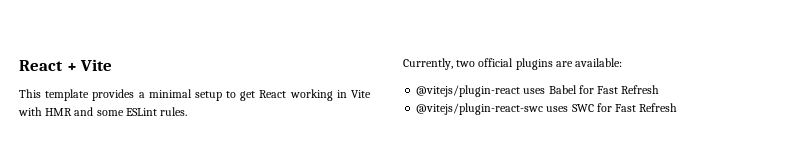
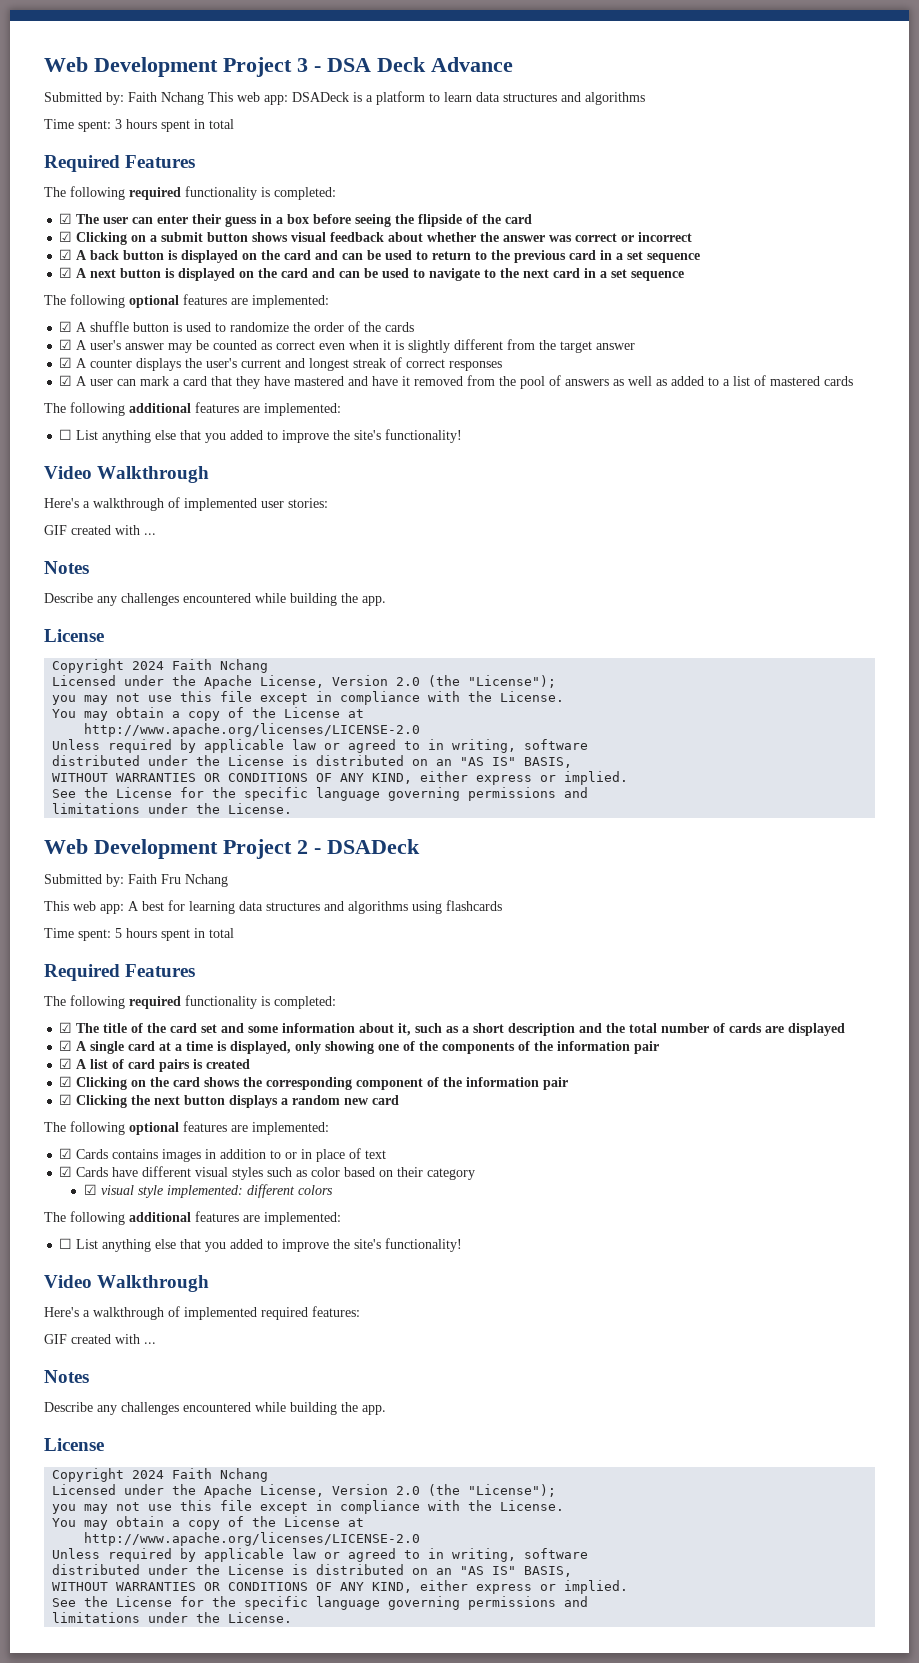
[19,59,113,71] [19,89,372,101] [18,107,188,116] [403,58,623,70] [416,85,660,97] [416,103,678,115] React + Vite // This template provides a minimal setup to get React working in Vite with HMR and some ESLint rules. // Currently, two official plugins are available: // @vitejs/plugin-react uses Babel for Fast Refresh // @vitejs/plugin-react-swc uses SWC for Fast Refresh -> [44,57,513,77] [44,91,645,105] [44,119,234,132] [44,155,196,172] [44,186,336,200] [59,213,533,227] [59,231,693,245] [59,249,701,263] [59,267,685,281] [44,294,329,308] [59,321,415,332] [59,339,636,353] [59,357,503,371] [59,375,854,389] [44,402,341,416] [59,429,463,443] [44,466,210,483] [44,497,328,511] [44,525,156,535] [44,561,89,574] [44,593,386,606] [44,629,104,642] [52,659,269,673] [52,675,557,689] [52,691,565,705] [52,707,365,721] [84,723,421,737] [52,739,589,753] [52,755,573,768] [52,771,629,785] [52,787,589,801] [52,803,293,814] [44,839,420,859] [44,874,228,887] [44,900,502,914] [44,928,234,941] [44,964,196,981] [44,995,336,1009] [59,1022,846,1036] [59,1040,660,1054] [59,1058,251,1072] [59,1076,569,1090] [59,1094,400,1108] [44,1121,329,1135] [59,1148,387,1162] [59,1166,476,1180] [83,1184,333,1198] [44,1211,341,1225] [59,1238,463,1252] [44,1275,210,1292] [44,1306,360,1320] [44,1334,156,1344] [44,1370,89,1383] [44,1402,386,1415] [44,1438,104,1451] [52,1468,269,1482] [52,1484,557,1498] [52,1500,565,1514] [52,1516,365,1530] [84,1532,421,1546] [52,1548,589,1562] [52,1564,573,1577] [52,1580,629,1594] [52,1596,589,1610] [52,1612,293,1623] Web Development Project 3 - DSA Deck Advance // Submitted by: Faith Nchang This web app: DSADeck is a platform to learn data structures and algorithms // Time spent: 3 hours spent in total // Required Features // The following required functionality is completed: // ☑ The user can enter their guess in a box before seeing the flipside of the card // ☑ Clicking on a submit button shows visual feedback about whether the answer was correct or incorrect // ☑ A back button is displayed on the card and can be used to return to the previous card in a set sequence // ☑ A next button is displayed on the card and can be used to navigate to the next card in a set sequence // The following optional features are implemented: // ☑ A shuffle button is used to randomize the order of the cards // ☑ A user's answer may be counted as correct even when it is slightly different from the target answer // ☑ A counter displays the user's current and longest streak of correct responses // ☑ A user can mark a card that they have mastered and have it removed from the pool of answers as well as added to a list of mastered cards // The following additional features are implemented: // ☐ List anything else that you added to improve the site's functionality! // Video Walkthrough // Here's a walkthrough of implemented user stories: // GIF created with ... // Notes // Describe any challenges encountered while building the app. // License // Copyright 2024 Faith Nchang // Licensed under the Apache License, Version 2.0 (the "License"); // you may not use this file except in compliance with the License. // You may obtain a copy of the License at // http://www.apache.org/licenses/LICENSE-2.0 // Unless required by applicable law or agreed to in writing, software // distributed under the License is distributed on an "AS IS" BASIS, // WITHOUT WARRANTIES OR CONDITIONS OF ANY KIND, either express or implied. // See the License for the specific language governing permissions and // limitations under the License. // Web Development Project 2 - DSADeck // Submitted by: Faith Fru Nchang // This web app: A best for learning data structures and algorithms using flashcards // Time spent: 5 hours spent in total // Required Features // The following required functionality is completed: // ☑ The title of the card set and some information about it, such as a short description and the total number of cards are displayed // ☑ A single card at a time is displayed, only showing one of the components of the information pair // ☑ A list of card pairs is created // ☑ Clicking on the card shows the corresponding component of the information pair // ☑ Clicking the next button displays a random new card // The following optional features are implemented: // ☑ Cards contains images in addition to or in place of text // ☑ Cards have different visual styles such as color based on their category // ☑ visual style implemented: different colors // The following additional features are implemented: // ☐ List anything else that you added to improve the site's functionality! // Video Walkthrough // Here's a walkthrough of implemented required features: // GIF created with ... // Notes // Describe any challenges encountered while building the app. // License // Copyright 2024 Faith Nchang // Licensed under the Apache License, Version 2.0 (the "License"); // you may not use this file except in compliance with the License. // You may obtain a copy of the License at // http://www.apache.org/licenses/LICENSE-2.0 // Unless required by applicable law or agreed to in writing, software // distributed under the License is distributed on an "AS IS" BASIS, // WITHOUT WARRANTIES OR CONDITIONS OF ANY KIND, either express or implied. // See the License for the specific language governing permissions and // limitations under the License.

